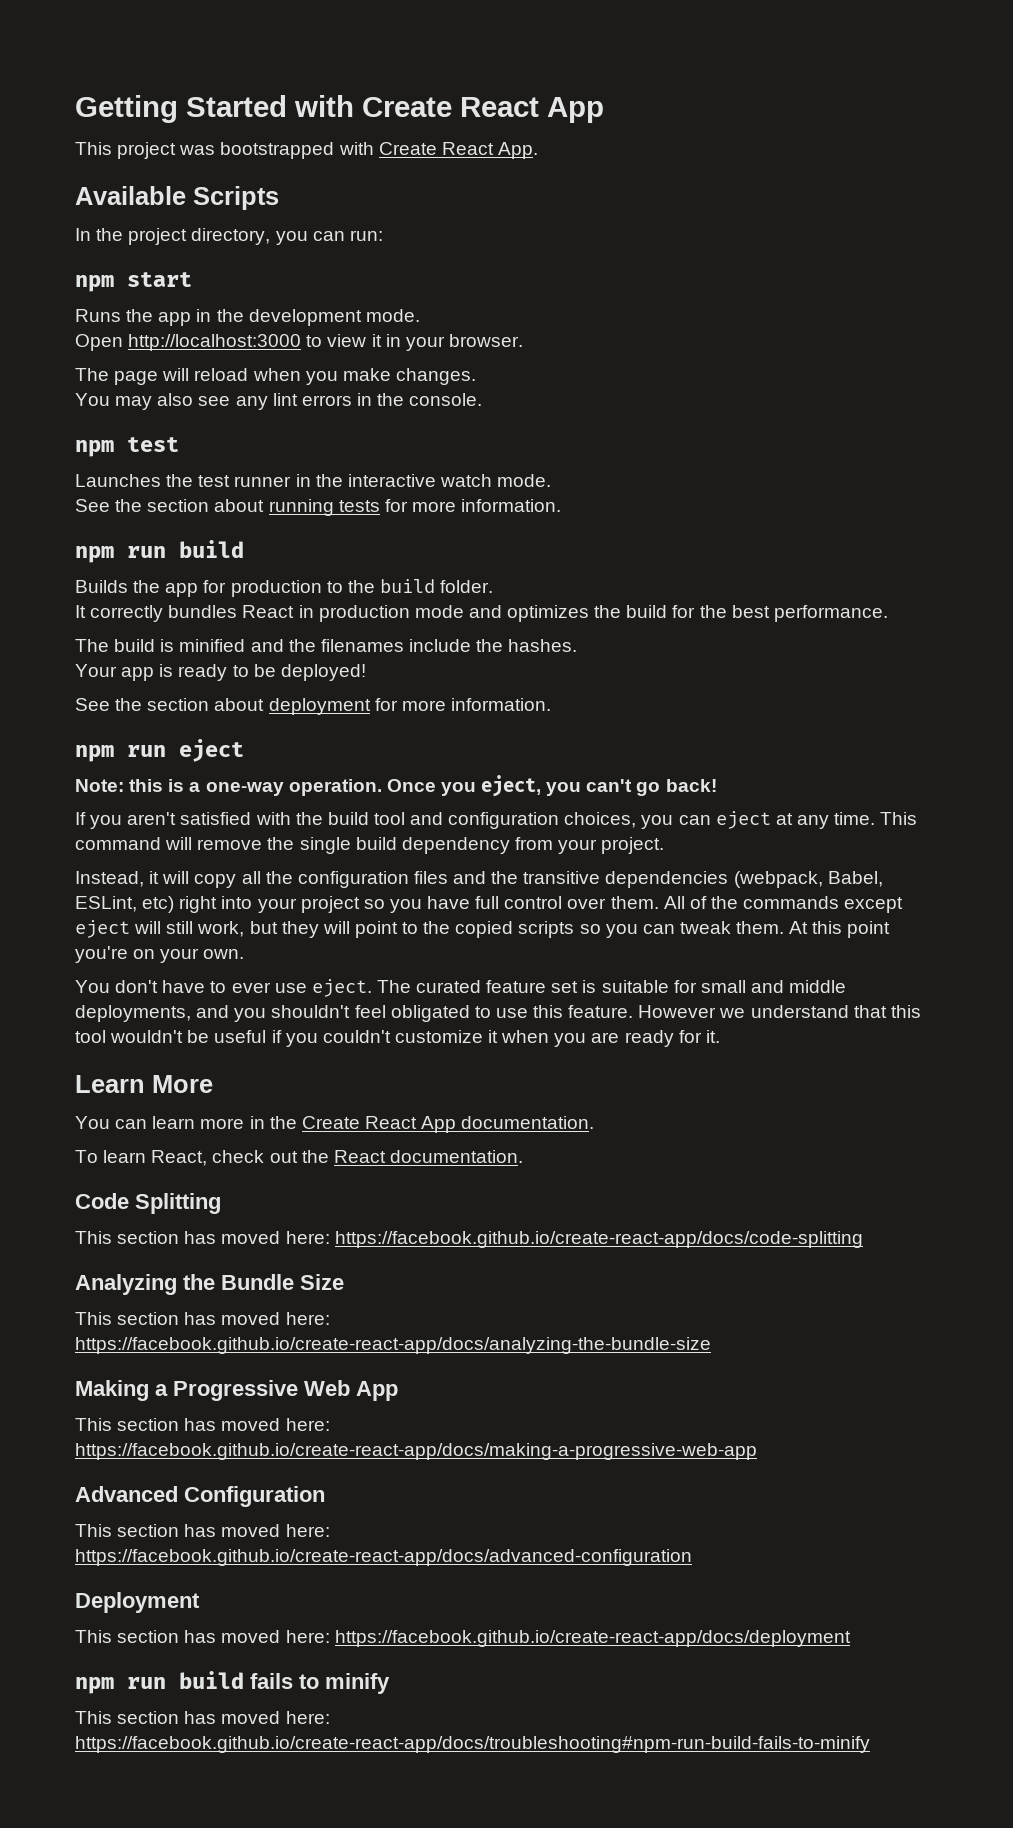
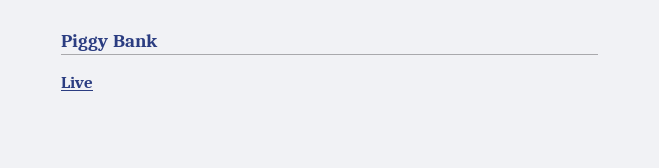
[75,95,604,123] [75,142,538,159] [75,186,279,210] [75,228,383,245] [75,272,192,292] [75,309,420,326] [75,334,523,351] [75,368,476,385] [75,393,483,410] [75,437,179,457] [75,474,552,487] [75,499,562,516] [75,540,244,563] [75,579,494,597] [75,605,888,622] [75,639,578,652] [75,664,366,681] [75,698,551,715] [75,739,244,762] [75,775,717,797] [75,811,918,829] [75,837,665,854] [75,871,883,888] [75,896,904,913] [75,920,891,938] [75,946,245,963] [75,979,847,997] [75,1005,921,1022] [75,1030,720,1047] [75,1075,213,1093] [75,1116,595,1133] [75,1150,523,1166] [75,1193,221,1214] [75,1231,863,1248] [75,1274,344,1295] [75,1312,330,1325] [75,1337,711,1354] [75,1380,398,1401] [75,1418,330,1431] [75,1443,757,1460] [75,1486,325,1507] [75,1524,330,1537] [75,1549,692,1566] [75,1592,200,1613] [75,1630,851,1647] [75,1671,390,1694] [75,1711,330,1724] [75,1736,870,1753] Getting Started with Create React App // This project was bootstrapped with Create React App. // Available Scripts // In the project directory, you can run: // npm start // Runs the app in the development mode. // Open http://localhost:3000 to view it in your browser. // The page will reload when you make changes. // You may also see any lint errors in the console. // npm test // Launches the test runner in the interactive watch mode. // See the section about running tests for more information. // npm run build // Builds the app for production to the build folder. // It correctly bundles React in production mode and optimizes the build for the best performance. // The build is minified and the filenames include the hashes. // Your app is ready to be deployed! // See the section about deployment for more information. // npm run eject // Note: this is a one-way operation. Once you eject, you can't go back! // If you aren't satisfied with the build tool and configuration choices, you can eject at any time. This command will remove the single build dependency from your project. // Instead, it will copy all the configuration files and the transitive dependencies (webpack, Babel, ESLint, etc) right into your project so you have full control over them. All of the commands except eject will still work, but they will point to the copied scripts so you can tweak them. At this point you're on your own. // You don't have to ever use eject. The curated feature set is suitable for small and middle deployments, and you shouldn't feel obligated to use this feature. However we understand that this tool wouldn't be useful if you couldn't customize it when you are ready for it. // Learn More // You can learn more in the Create React App documentation. // To learn React, check out the React documentation. // Code Splitting // This section has moved here: https://facebook.github.io/create-react-app/docs/code-splitting // Analyzing the Bundle Size // This section has moved here: https://facebook.github.io/create-react-app/docs/analyzing-the-bundle-size // Making a Progressive Web App // This section has moved here: https://facebook.github.io/create-react-app/docs/making-a-progressive-web-app // Advanced Configuration // This section has moved here: https://facebook.github.io/create-react-app/docs/advanced-configuration // Deployment // This section has moved here: https://facebook.github.io/create-react-app/docs/deployment // npm run build fails to minify // This section has moved here: https://facebook.github.io/create-react-app/docs/troubleshooting#npm-run-build-fails-to-minify -> [61,34,158,51] [61,76,93,88] Piggy Bank // Live

